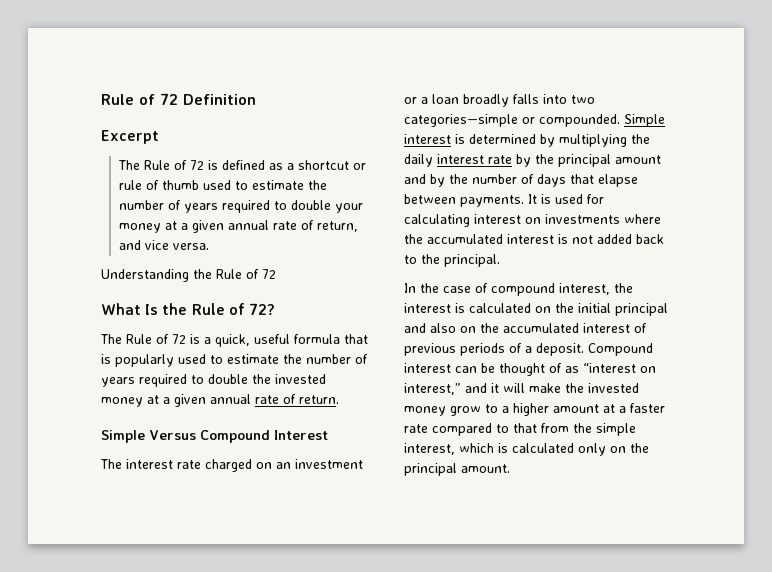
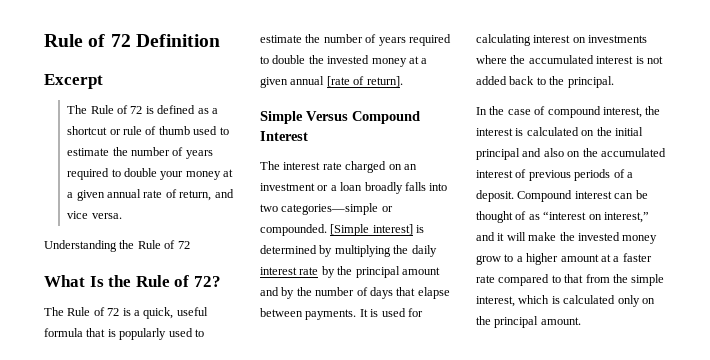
[255,394,339,404] rate of return. -> [326,76,403,87] [rate of return].
[624,114,665,127] [404,134,451,144] Simple interest -> [330,224,413,236] [Simple interest]

